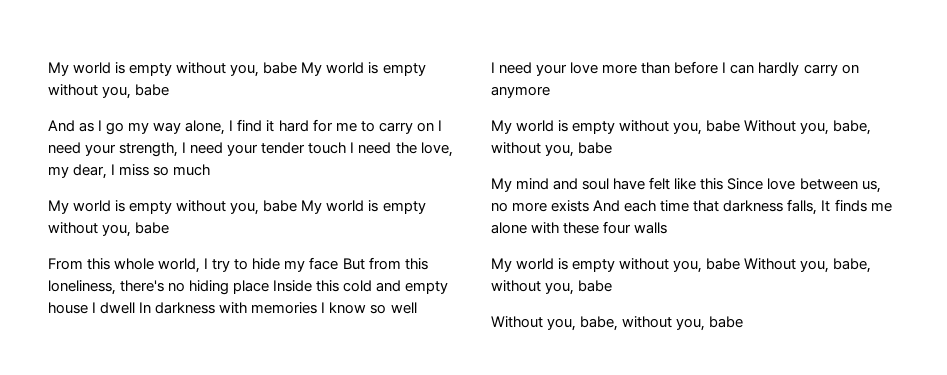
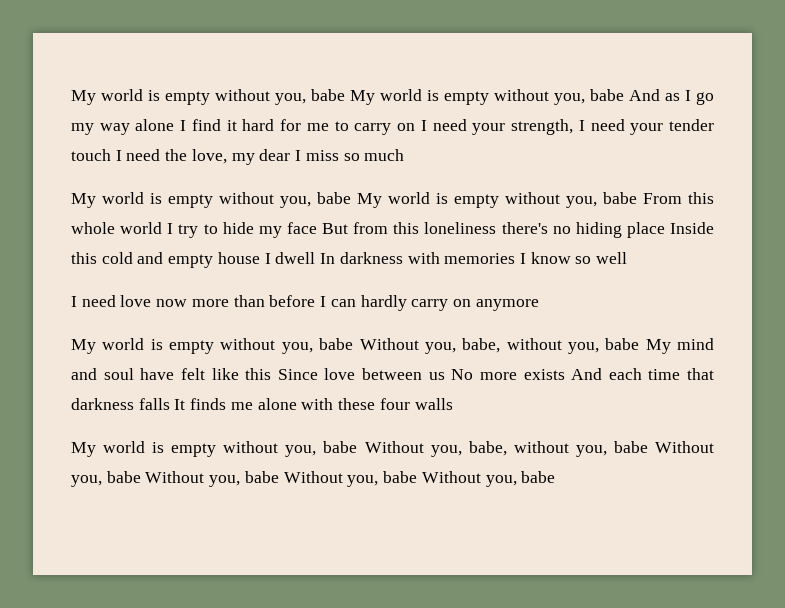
(170, 90) // -> (624, 95) none
[185,120,226,135] alone, -> [135,119,175,131] alone
[73,164,108,179] dear, -> [259,149,291,161] dear
(170, 228) // -> (637, 198) none
[158,258,201,273] world, -> [120,222,163,234] world
[48,280,116,295] loneliness, -> [424,222,497,234] loneliness
[536,62,599,76] your love -> [120,295,188,307] love now
(613, 148) // -> (640, 344) none
[861,180,881,193] [491,202,508,212] us, no -> [428,369,474,380] us No
[787,199,818,215] falls, -> [138,398,170,410] falls
[491,316,673,331] // Without you, babe, without -> [655,441,714,453] [71,471,481,487] Without you, babe Without you, babe Without you, babe Without

